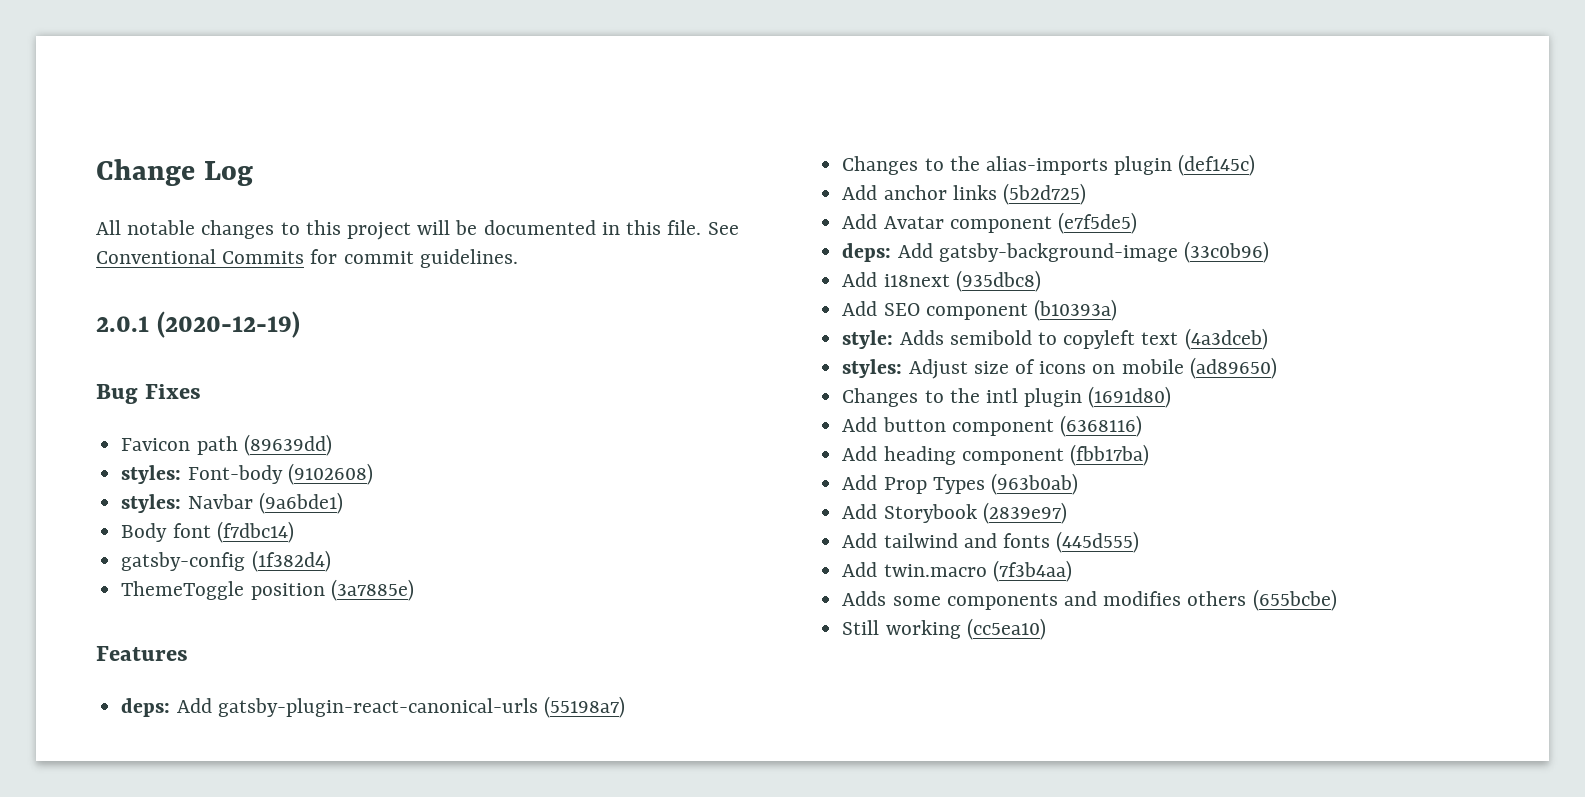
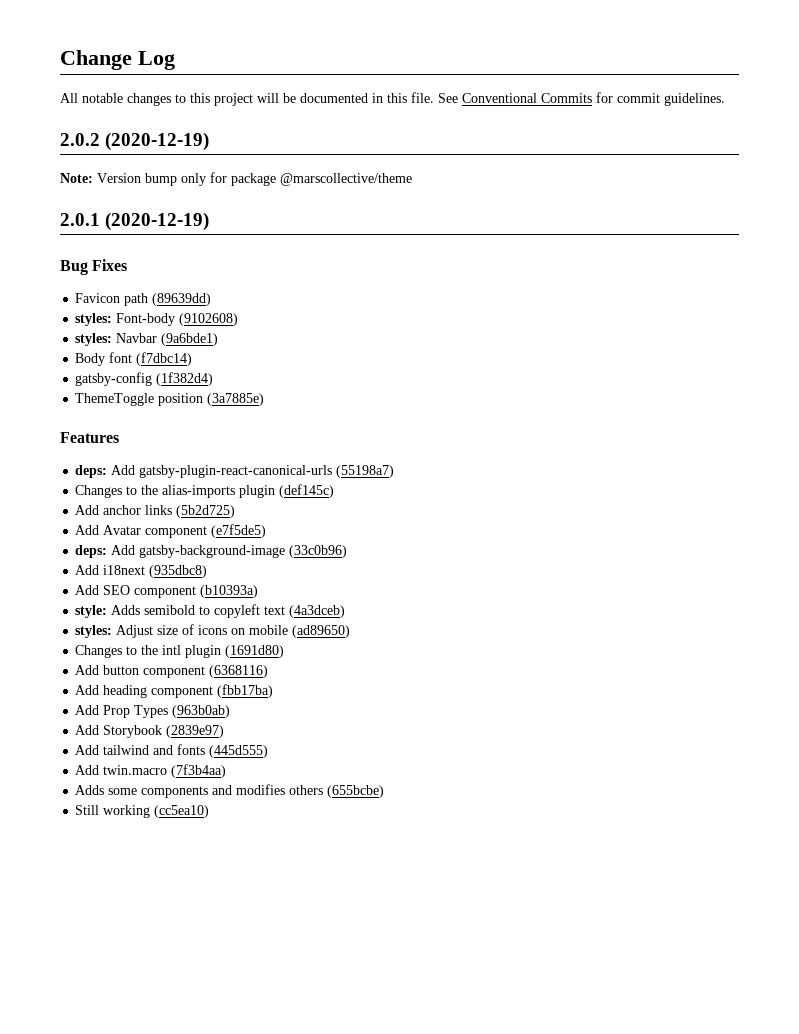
(518, 258) none -> [60,132,210,151] [60,172,412,186] // 2.0.2 (2020-12-19) // Note: Version bump only for package @marscollective/theme

